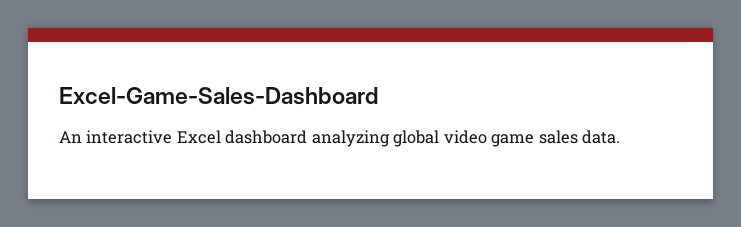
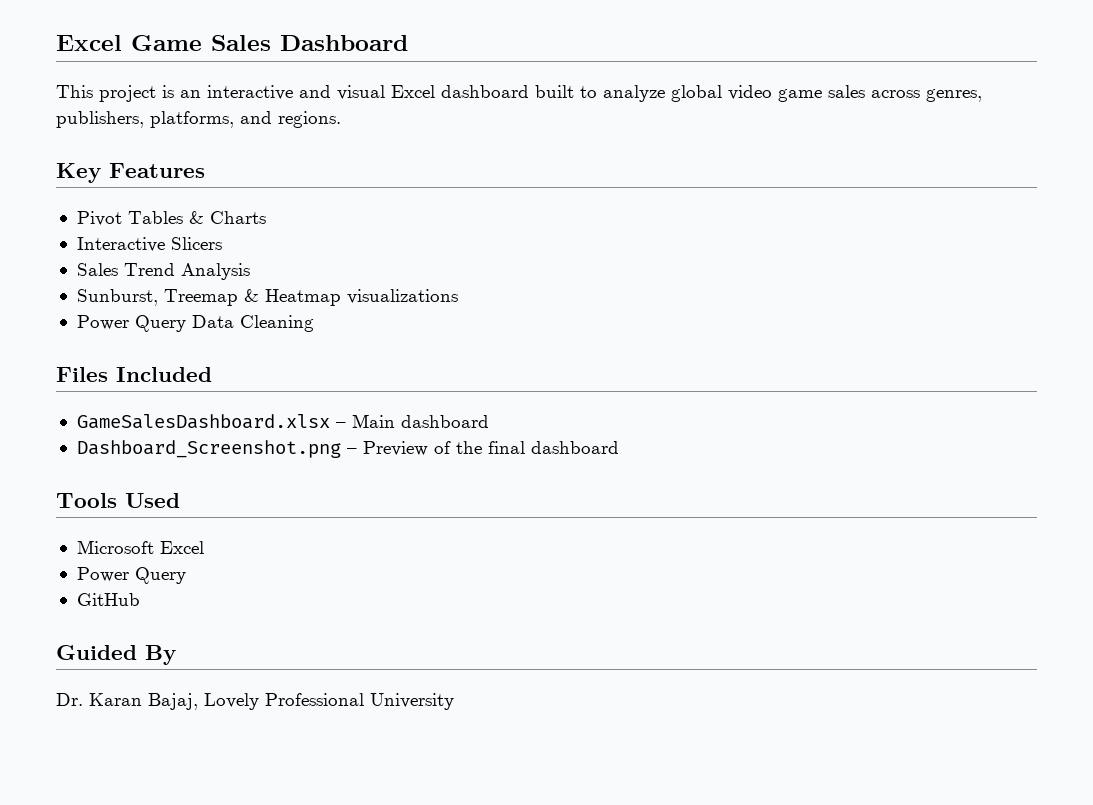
[59,87,379,105] [59,130,621,147] Excel-Game-Sales-Dashboard // An interactive Excel dashboard analyzing global video game sales data. -> [56,35,408,51] [56,85,982,102] [56,111,341,128] [56,163,205,183] [76,211,266,226] [76,237,222,252] [76,263,250,280] [76,289,458,306] [76,315,314,332] [56,367,212,382] [76,414,489,429] [76,440,619,458] [56,493,180,508] [76,540,204,554] [76,567,186,584] [76,593,140,606] [56,645,176,665] [56,693,454,710] Excel Game Sales Dashboard // This project is an interactive and visual Excel dashboard built to analyze global video game sales across genres, publishers, platforms, and regions. // Key Features // Pivot Tables & Charts // Interactive Slicers // Sales Trend Analysis // Sunburst, Treemap & Heatmap visualizations // Power Query Data Cleaning // Files Included // GameSalesDashboard.xlsx – Main dashboard // Dashboard_Screenshot.png – Preview of the final dashboard // Tools Used // Microsoft Excel // Power Query // GitHub // Guided By // Dr. Karan Bajaj, Lovely Professional University

